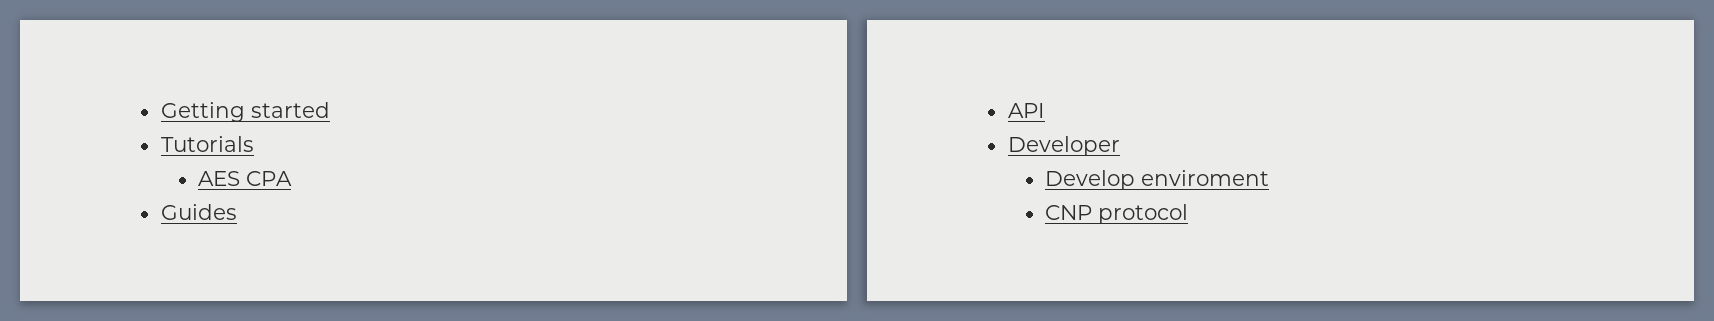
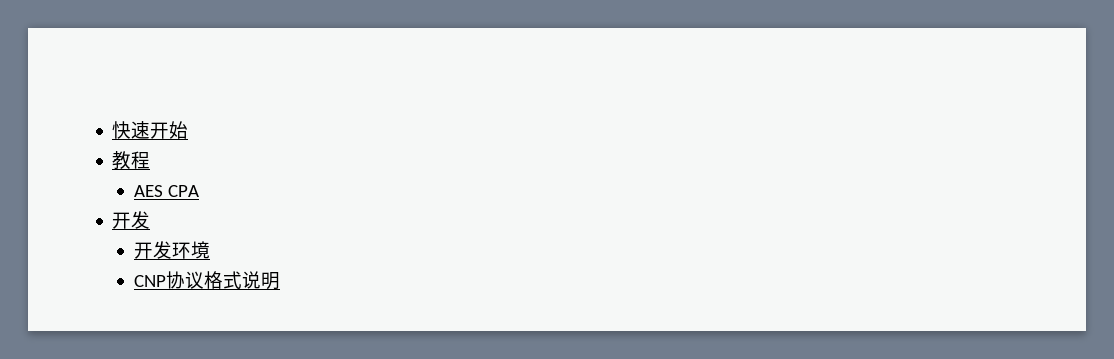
[160,102,330,122] [160,136,254,152] Getting started // Tutorials -> [112,121,189,139] [112,151,151,170] 快速开始 // 教程
[160,204,237,220] [1007,103,1045,118] [1007,136,1120,156] [1045,170,1270,190] [1045,204,1189,224] Guides // API // Developer // Develop enviroment // CNP protocol -> [112,211,151,229] [133,241,210,259] [133,271,280,290] 开发 // 开发环境 // CNP协议格式说明

